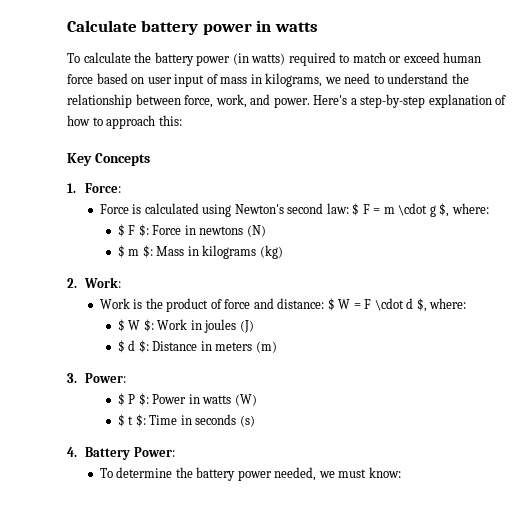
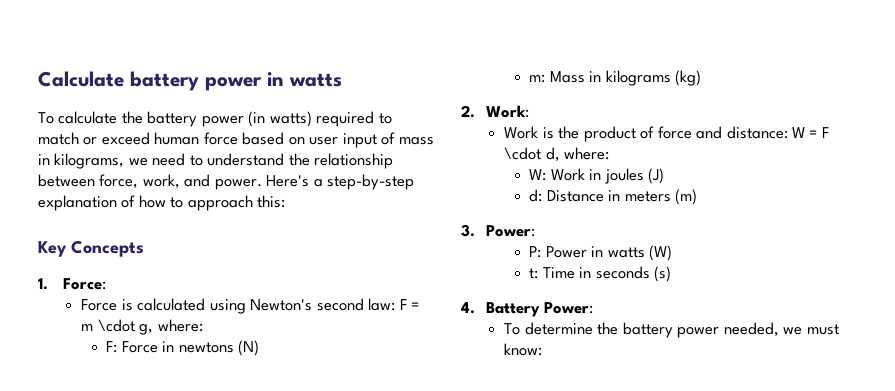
[352,203,360,216] $ -> (396, 304) none
[429,203,489,217] [117,224,149,237] g $, where: // $ F $: -> [139,319,203,335] [106,341,118,353] g, where: // F:
[117,245,153,258] $ m $: -> [529,74,546,83] m:
[327,298,335,311] $ -> (788, 132) none
[406,298,467,312] [117,319,154,332] d $, where: // $ W $: -> [545,147,610,162] [529,169,547,181] d, where: // W:
[117,340,149,353] $ d $: -> [529,189,543,202] d:
[117,393,149,406] $ P $: -> [529,246,542,258] P:
[117,414,146,427] $ t $: -> [529,268,539,279] t:

